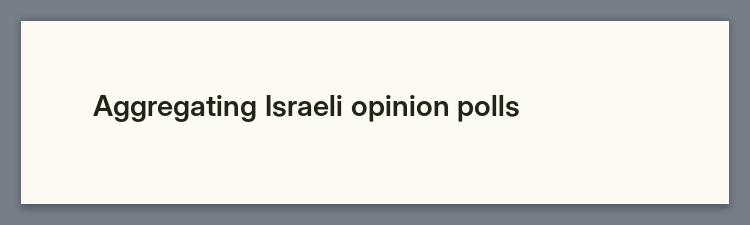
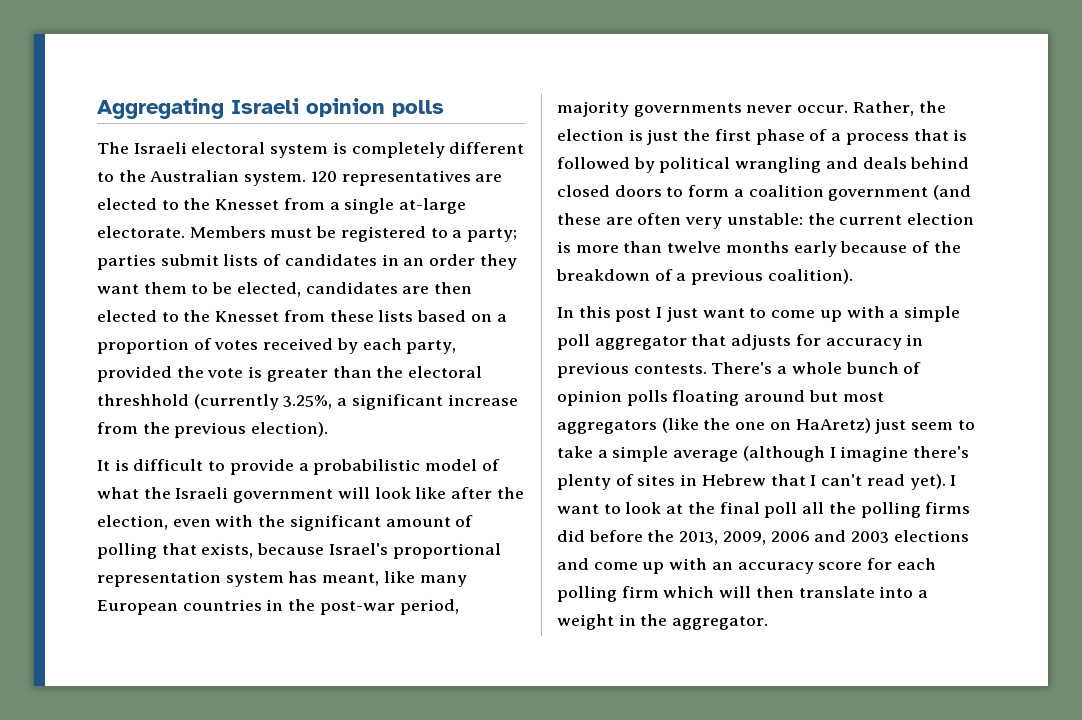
(521, 108) none -> [97,142,525,158] [97,170,503,186] [97,198,467,214] [97,226,518,242] [97,254,517,270] [97,282,473,297] [97,310,507,322] [97,338,457,354] [97,366,483,382] [97,394,518,410] [97,422,329,438] [97,459,500,475] [97,487,524,503] [97,515,474,531] [97,543,501,559] [97,571,467,587] [97,599,459,615] [557,101,946,117] [557,129,968,145] [557,157,970,173] [557,185,972,201] [557,213,975,229] [557,241,961,257] [556,269,853,285] [557,306,960,322] [557,334,924,350] [557,362,922,378] [557,390,884,406] [557,418,975,434] [557,446,970,462] [557,474,957,490] [557,502,971,518] [557,530,969,545] [557,558,936,574] [557,586,929,602] [557,614,769,630] // The Israeli electoral system is completely different to the Australian system. 120 representatives are elected to the Knesset from a single at-large electorate. Members must be registered to a party; parties submit lists of candidates in an order they want them to be elected, candidates are then elected to the Knesset from these lists based on a proportion of votes received by each party, provided the vote is greater than the electoral threshhold (currently 3.25%, a significant increase from the previous election). // It is difficult to provide a probabilistic model of what the Israeli government will look like after the election, even with the significant amount of polling that exists, because Israel's proportional representation system has meant, like many European countries in the post-war period, majority governments never occur. Rather, the election is just the first phase of a process that is followed by political wrangling and deals behind closed doors to form a coalition government (and these are often very unstable: the current election is more than twelve months early because of the breakdown of a previous coalition). // In this post I just want to come up with a simple poll aggregator that adjusts for accuracy in previous contests. There's a whole bunch of opinion polls floating around but most aggregators (like the one on HaAretz) just seem to take a simple average (although I imagine there's plenty of sites in Hebrew that I can't read yet). I want to look at the final poll all the polling firms did before the 2013, 2009, 2006 and 2003 elections and come up with an accuracy score for each polling firm which will then translate into a weight in the aggregator.

